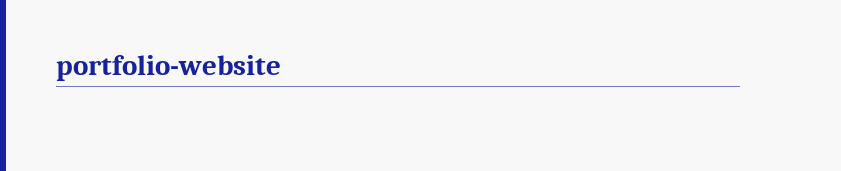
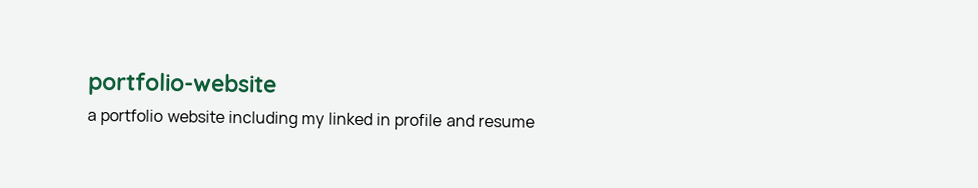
(281, 68) none -> [87,108,535,131] // a portfolio website including my linked in profile and resume

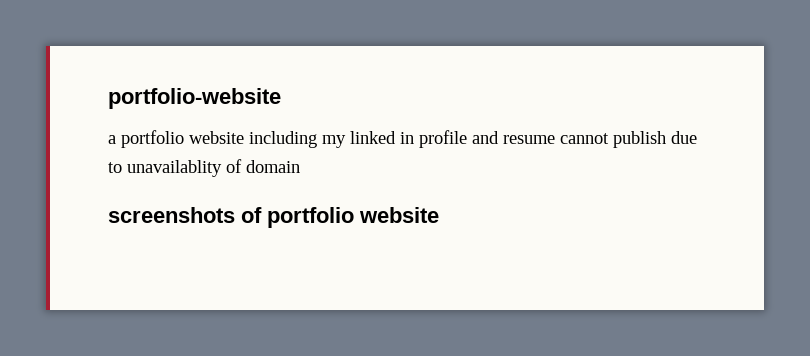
(535, 122) none -> [560,131,697,148] [108,159,300,177] [108,207,439,228] cannot publish due to unavailablity of domain // screenshots of portfolio website

